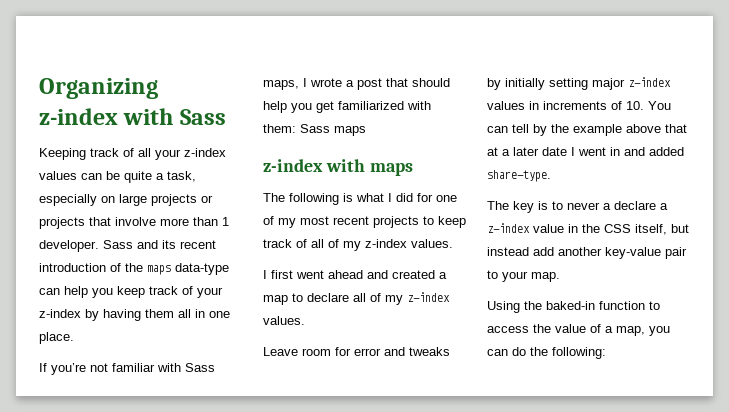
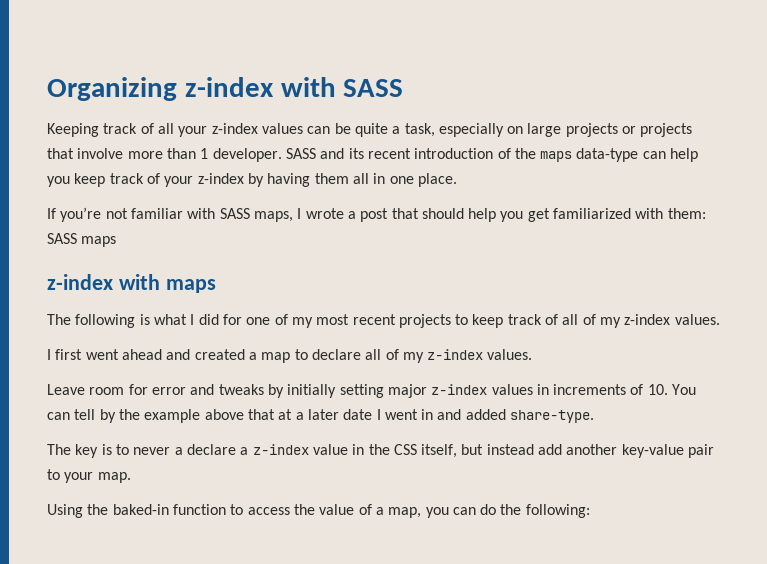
[179,109,226,125] Sass -> [343,79,404,97] SASS
[103,240,133,249] Sass -> [285,148,316,159] SASS
[185,363,215,372] Sass -> [219,208,250,219] SASS
[300,124,330,133] Sass -> [47,233,77,244] SASS

